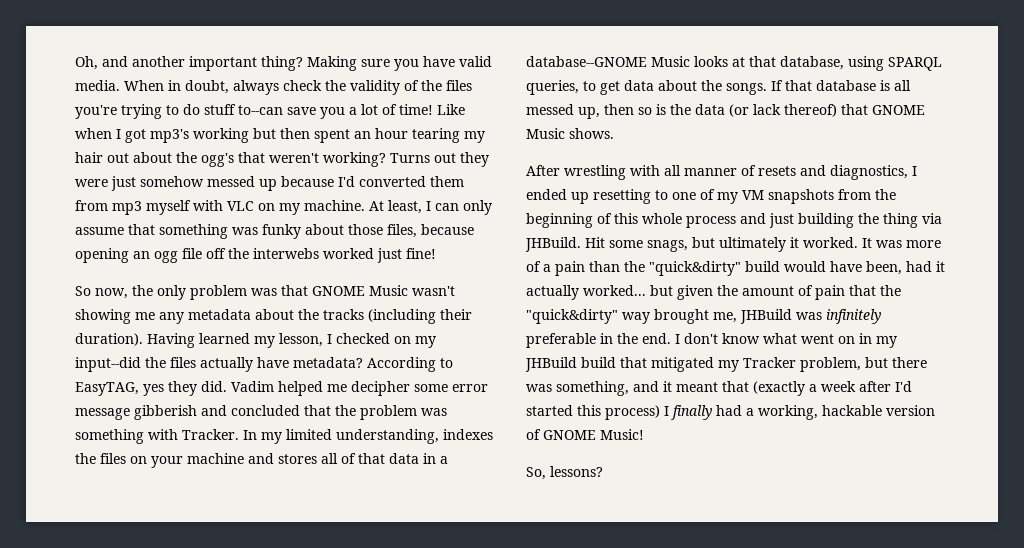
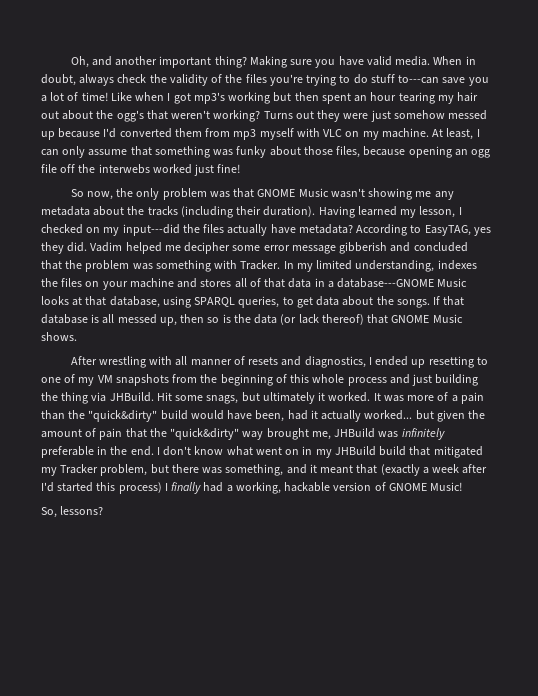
[238,105,283,115] to--can -> [398,75,440,84] to---can
[75,357,141,372] input--did -> [122,224,180,236] input---did
[526,56,647,67] database--GNOME -> [337,278,435,288] database---GNOME

